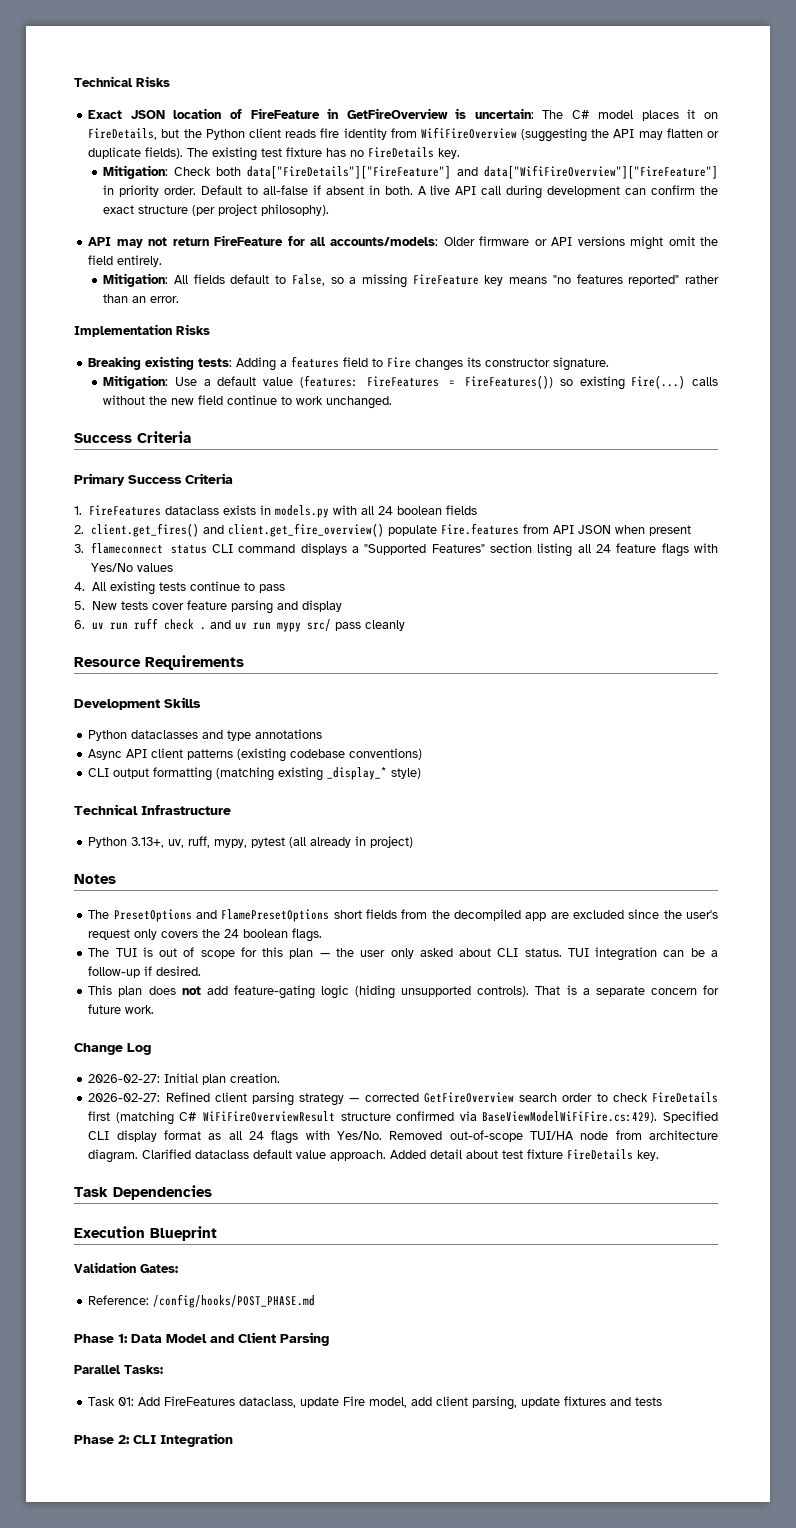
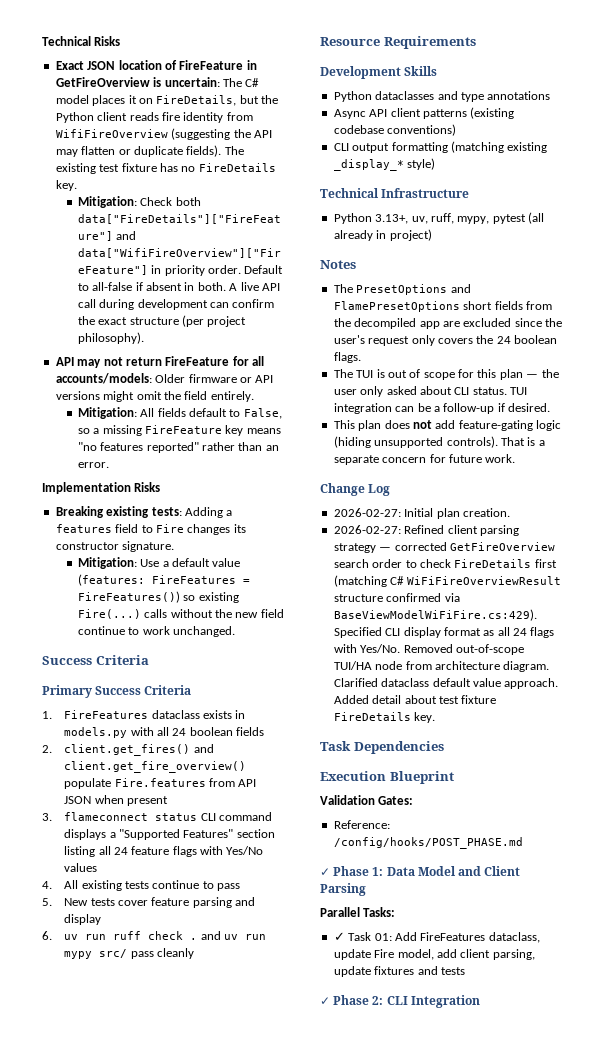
(316, 1301) none -> [320,868,330,876] ✓
(163, 1369) none -> [333,932,345,941] ✓
(663, 1401) none -> [320,997,330,1005] ✓

